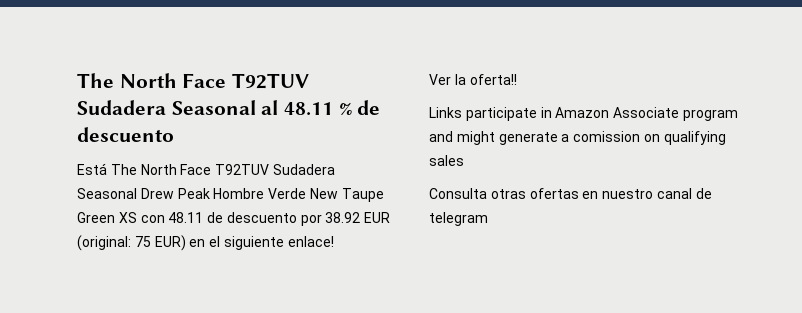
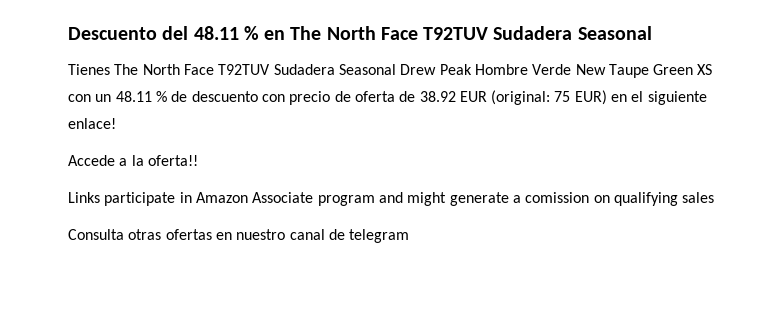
[77,73,310,89] [77,100,381,115] [77,127,174,142] [77,163,107,175] The North Face T92TUV Sudadera Seasonal al 48.11 % de descuento // Está -> [68,26,652,40] [68,64,110,75] Descuento del 48.11 % en The North Face T92TUV Sudadera Seasonal // Tienes
[168,212,322,226] 48.11 de descuento por -> [95,91,416,105] un 48.11 % de descuento con precio de oferta de
[429,74,451,85] Ver -> [68,155,128,166] Accede a

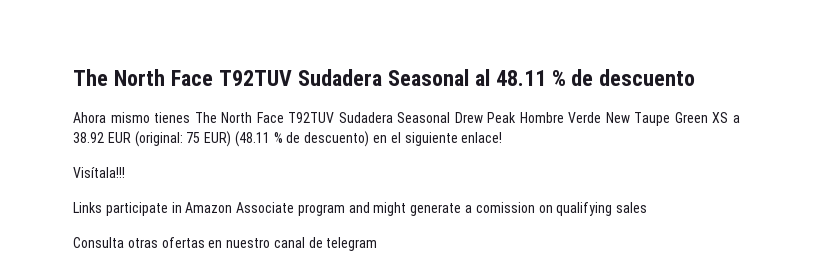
[68,26,652,40] [68,64,110,75] Descuento del 48.11 % en The North Face T92TUV Sudadera Seasonal // Tienes -> [73,69,696,86] [73,112,191,123] The North Face T92TUV Sudadera Seasonal al 48.11 % de descuento // Ahora mismo tienes
[68,91,416,105] con un 48.11 % de descuento con precio de oferta de -> [732,115,740,123] a
(607, 97) none -> [234,131,370,147] (48.11 % de descuento)
[68,155,198,166] Accede a la oferta!! -> [73,167,125,178] Visítala!!!

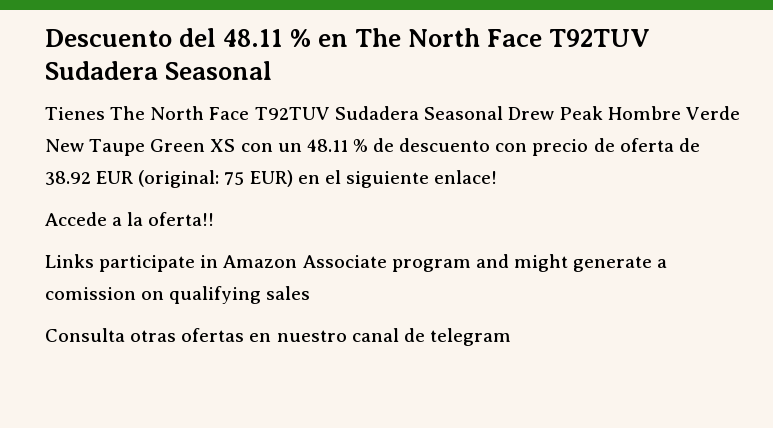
[73,69,696,86] [73,112,191,123] The North Face T92TUV Sudadera Seasonal al 48.11 % de descuento // Ahora mismo tienes -> [45,28,651,47] [45,61,273,80] [45,107,105,120] Descuento del 48.11 % en The North Face T92TUV Sudadera Seasonal // Tienes
[732,115,740,123] a -> [240,138,700,156] con un 48.11 % de descuento con precio de oferta de
[234,131,370,147] (48.11 % de descuento) -> (293, 178) none
[73,167,125,178] Visítala!!! -> [45,212,215,226] Accede a la oferta!!

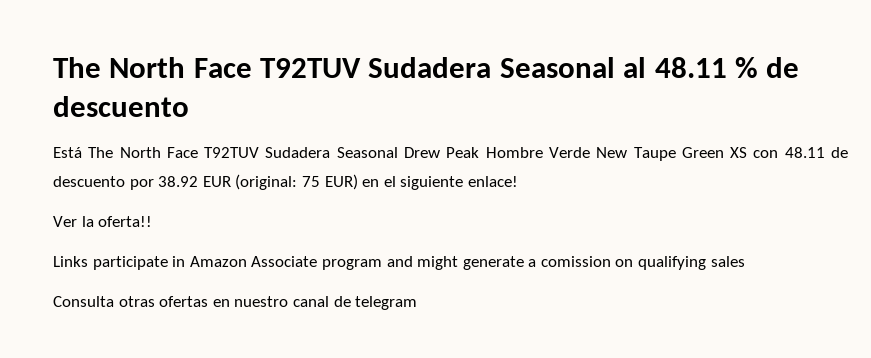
[45,28,651,47] [45,61,273,80] [45,107,105,120] Descuento del 48.11 % en The North Face T92TUV Sudadera Seasonal // Tienes -> [53,57,800,78] [53,96,189,117] [53,147,82,158] The North Face T92TUV Sudadera Seasonal al 48.11 % de descuento // Está
[277,138,700,156] un 48.11 % de descuento con precio de oferta de -> [784,147,848,158] [53,176,154,190] 48.11 de descuento por
[45,212,123,226] Accede a -> [53,216,77,227] Ver

